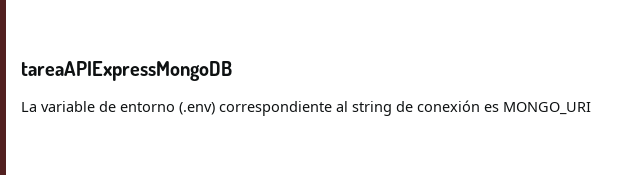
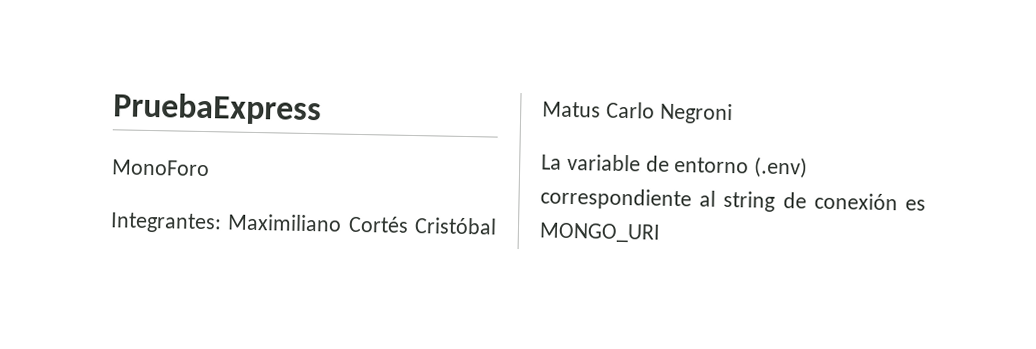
[21,61,232,81] tareaAPIExpressMongoDB -> [112,92,322,126] [111,159,210,177] [110,212,497,235] [542,101,733,125] PruebaExpress // MonoForo // Integrantes: Maximiliano Cortés Cristóbal Matus Carlo Negroni

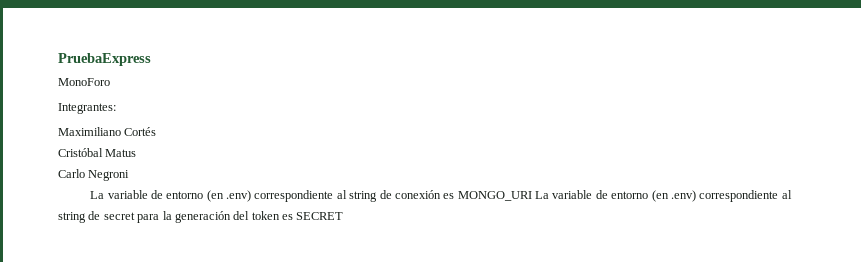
(222, 223) none -> (116, 108) //
(409, 224) none -> (157, 131) //
(601, 109) none -> (137, 153) //
[753,156,809,179] (.env) -> [206,190,252,202] (en .env)
(661, 232) none -> [535,190,792,202] [58,211,344,223] La variable de entorno (en .env) correspondiente al string de secret para la generación del token es SECRET

